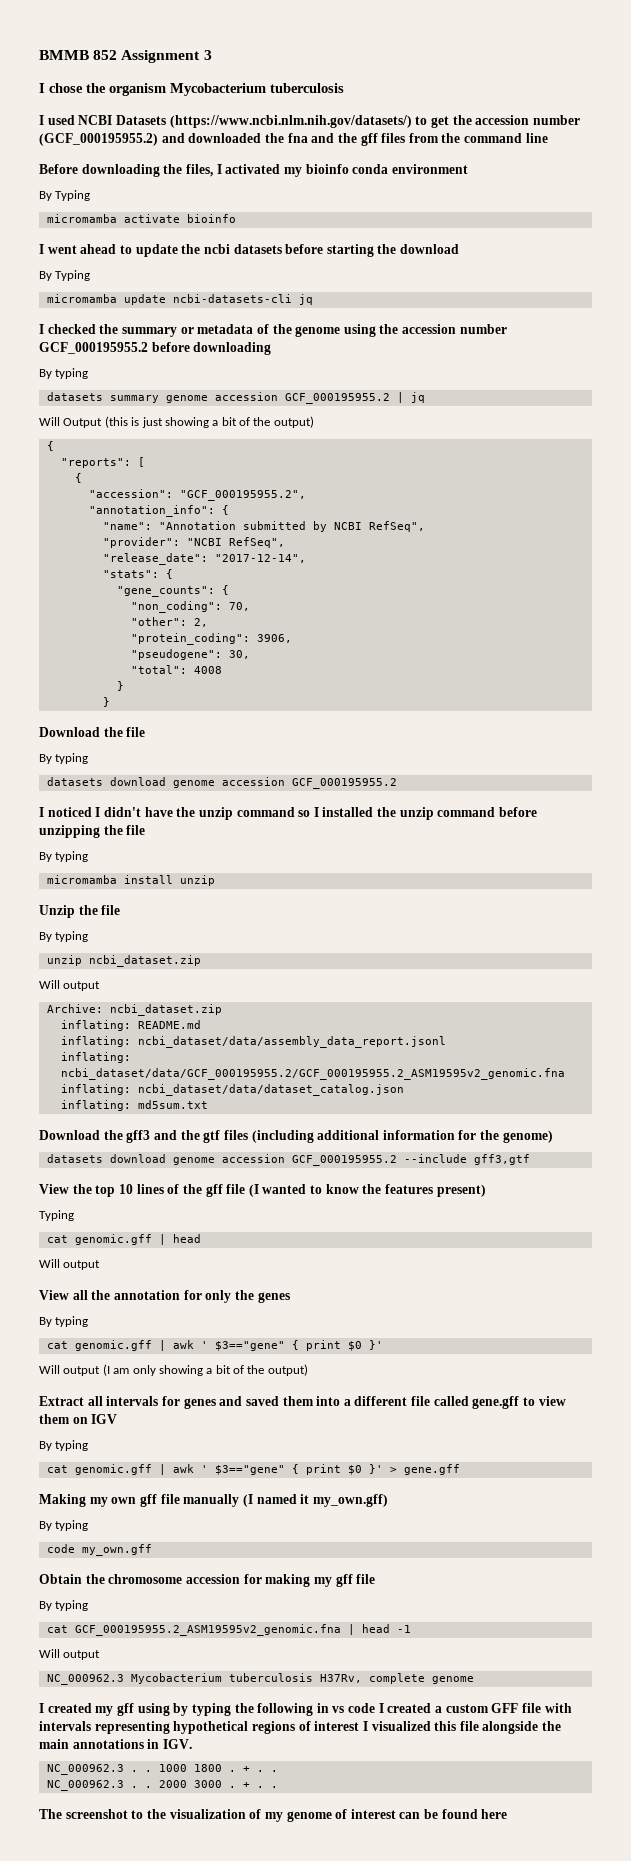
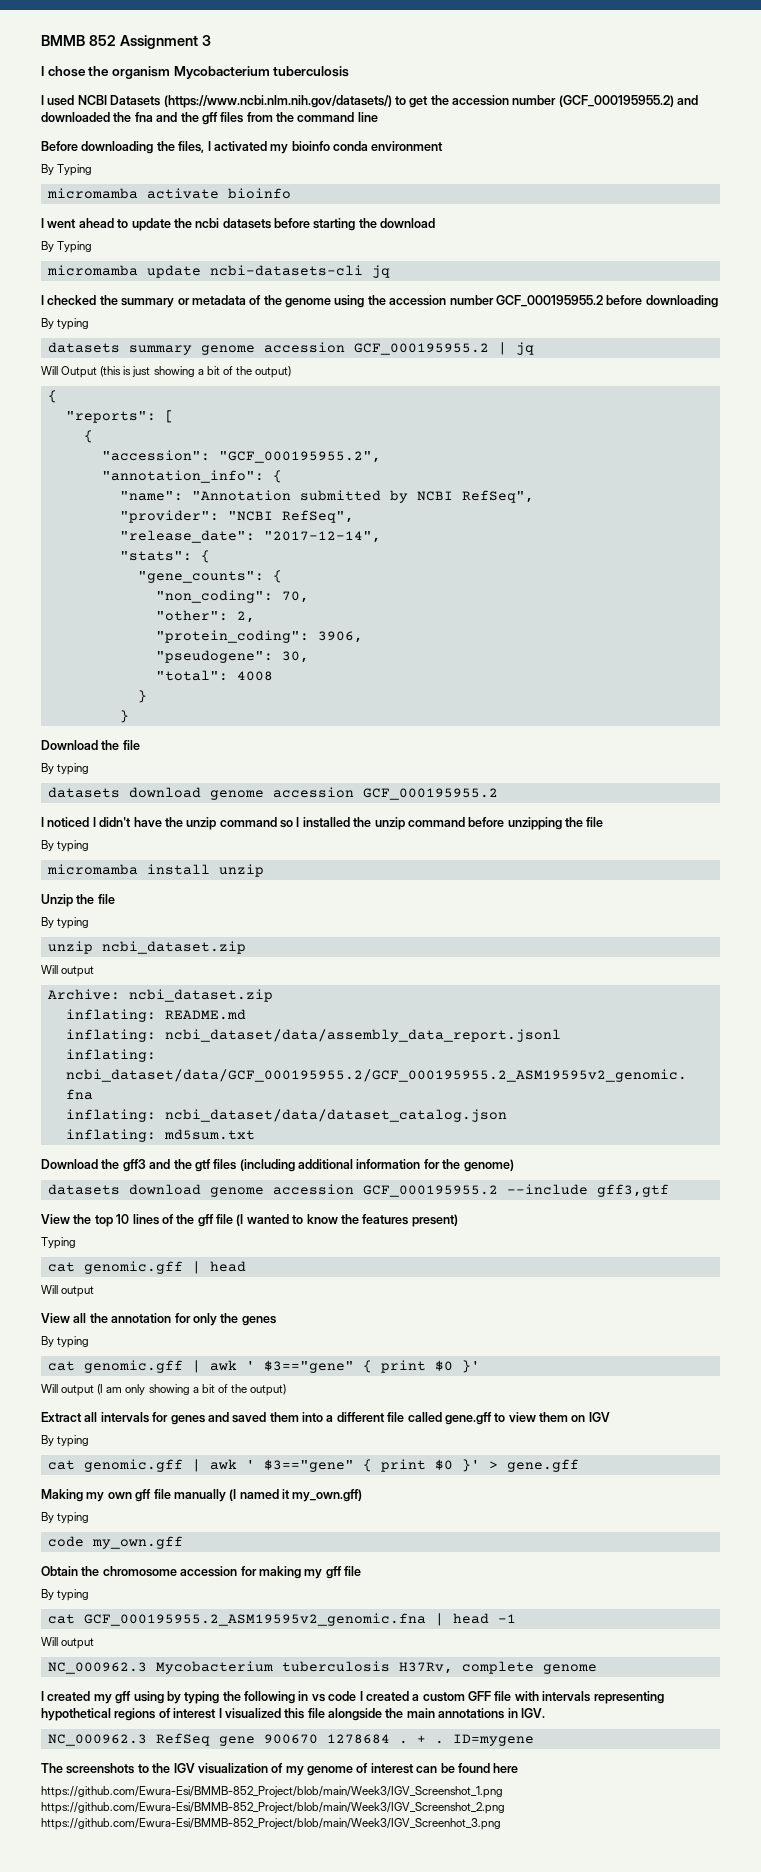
[130,1764,278,1772] [46,1780,278,1791] . . 1000 1800 . + . . // NC_000962.3 . . 2000 3000 . + . . -> [155,1733,534,1746] RefSeq gene 900670 1278684 . + . ID=mygene
[65,1809,128,1819] screenshot -> [66,1763,135,1774] screenshots
(166, 1814) none -> [173,1763,195,1773] IGV
(508, 1814) none -> [41,1786,503,1798] [41,1802,505,1814] [41,1818,501,1830] // https://github.com/Ewura-Esi/BMMB-852_Project/blob/main/Week3/IGV_Screenshot_1.png https://github.com/Ewura-Esi/BMMB-852_Project/blob/main/Week3/IGV_Screenshot_2.png https://github.com/Ewura-Esi/BMMB-852_Project/blob/main/Week3/IGV_Screenhot_3.png

